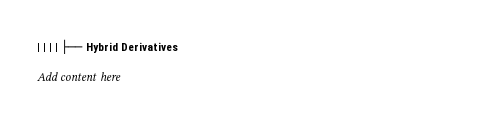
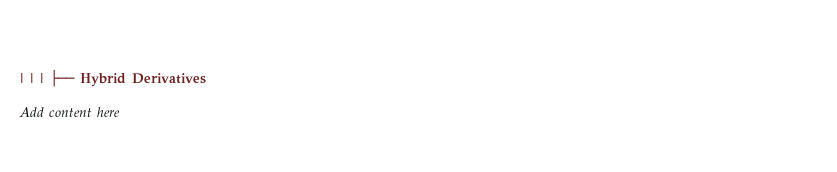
[37,43,59,52] | | | | -> [20,73,44,83] | | |

